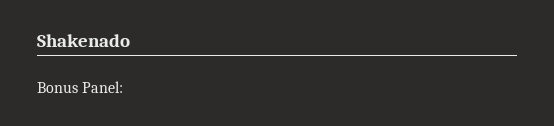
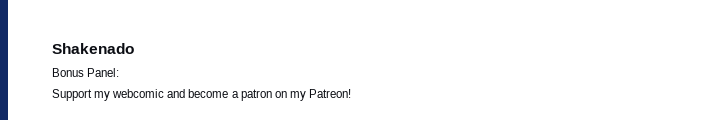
(124, 87) none -> [52,89,351,101] // Support my webcomic and become a patron on my Patreon!

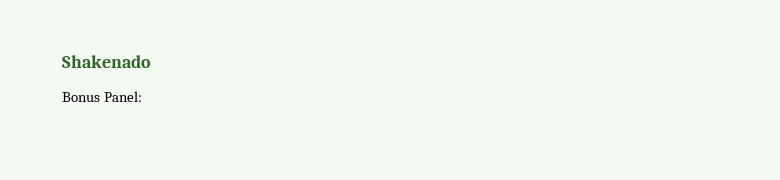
[52,89,351,101] // Support my webcomic and become a patron on my Patreon! -> (142, 96) none

